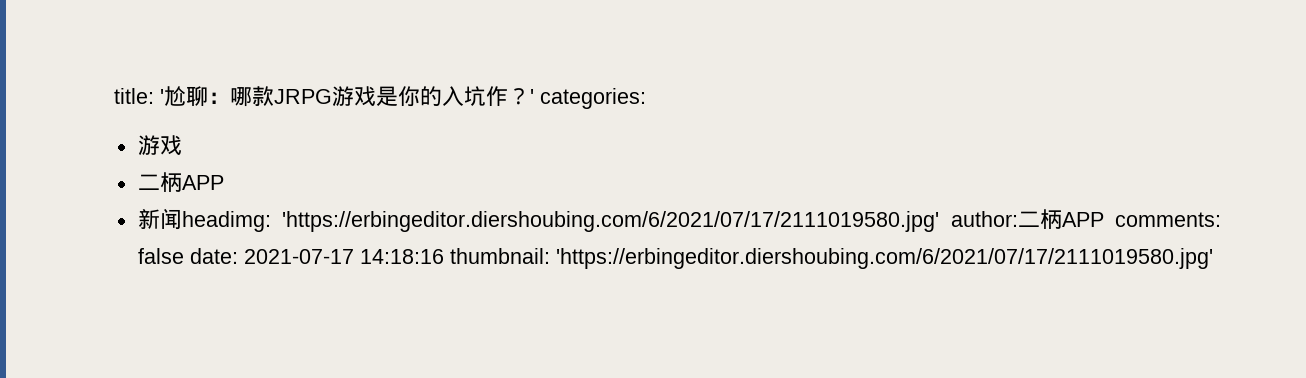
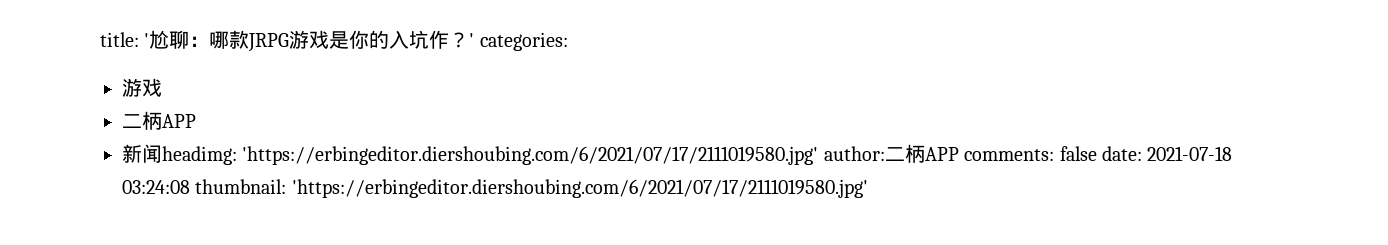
[243,249,444,264] 2021-07-17 14:18:16 -> [1147,146,1233,161] [122,180,190,194] 2021-07-18 03:24:08

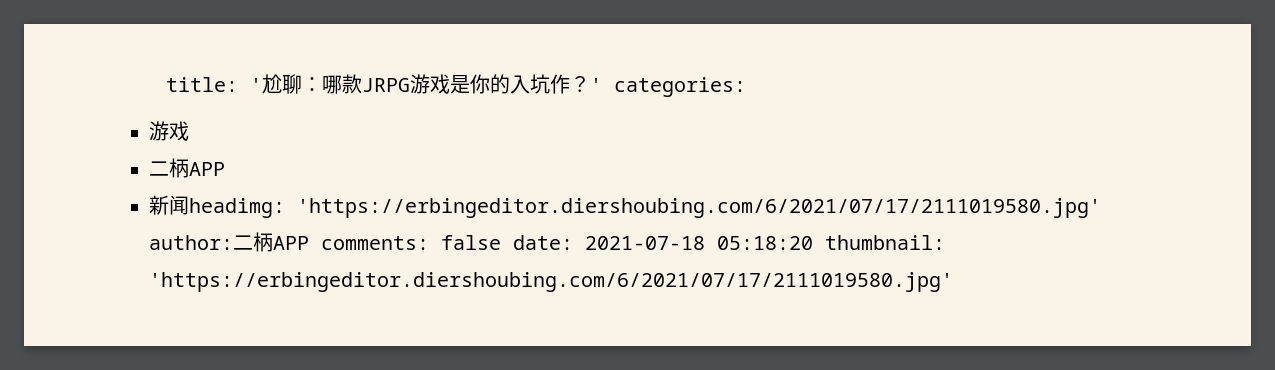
[122,180,190,194] 03:24:08 -> [717,236,813,250] 05:18:20

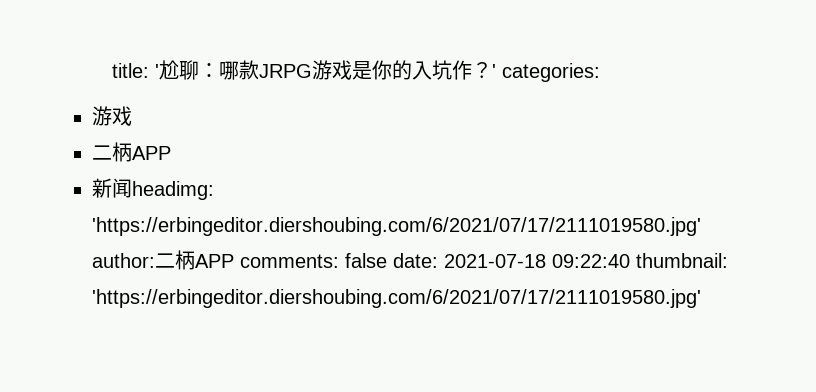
[717,236,813,250] 05:18:20 -> [552,254,630,268] 09:22:40

